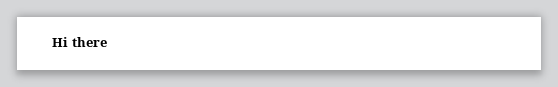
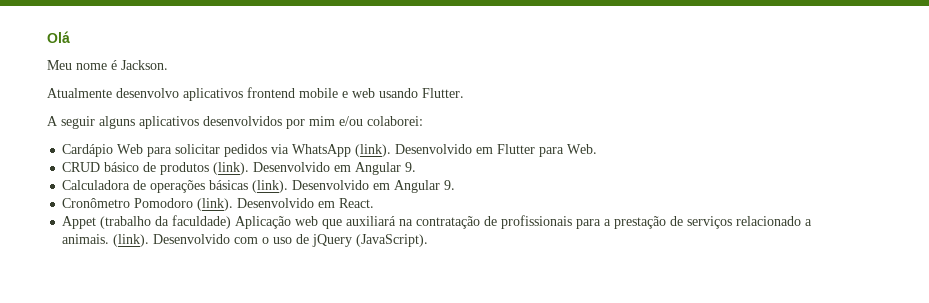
[52,37,107,47] Hi there -> [47,31,70,43] [47,60,168,70] [47,87,464,101] [47,116,423,129] [62,144,598,157] [62,162,417,175] [62,180,456,193] [62,198,375,211] [62,215,813,229] [62,234,429,247] Olá // Meu nome é Jackson. // Atualmente desenvolvo aplicativos frontend mobile e web usando Flutter. // A seguir alguns aplicativos desenvolvidos por mim e/ou colaborei: // Cardápio Web para solicitar pedidos via WhatsApp (link). Desenvolvido em Flutter para Web. // CRUD básico de produtos (link). Desenvolvido em Angular 9. // Calculadora de operações básicas (link). Desenvolvido em Angular 9. // Cronômetro Pomodoro (link). Desenvolvido em React. // Appet (trabalho da faculdade) Aplicação web que auxiliará na contratação de profissionais para a prestação de serviços relacionado a animais. (link). Desenvolvido com o uso de jQuery (JavaScript).

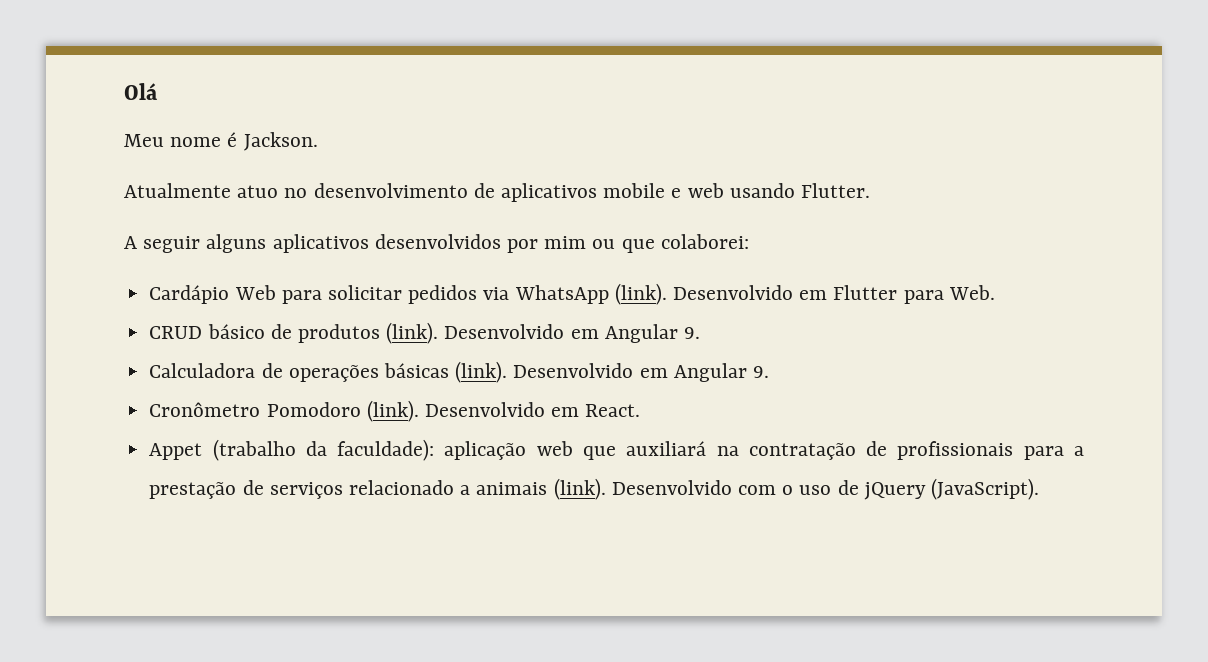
[116,87,295,101] desenvolvo aplicativos frontend -> [237,183,598,202] atuo no desenvolvimento de aplicativos
[339,116,363,126] e/ou -> [592,239,655,253] ou que
[172,215,292,229] faculdade) Aplicação -> [337,439,527,461] faculdade): aplicação
[62,234,110,244] animais. -> [476,482,548,495] animais

